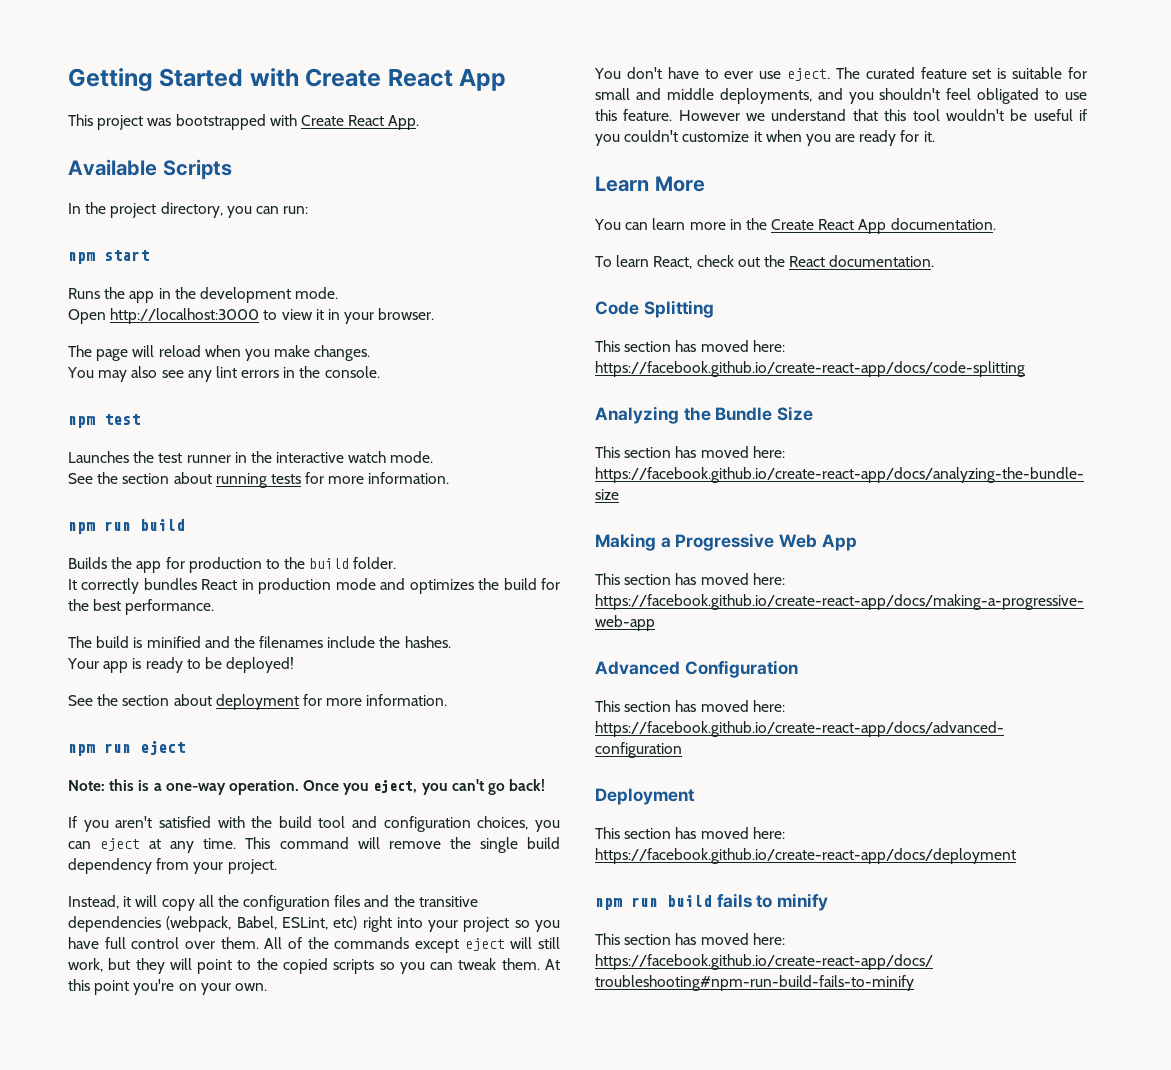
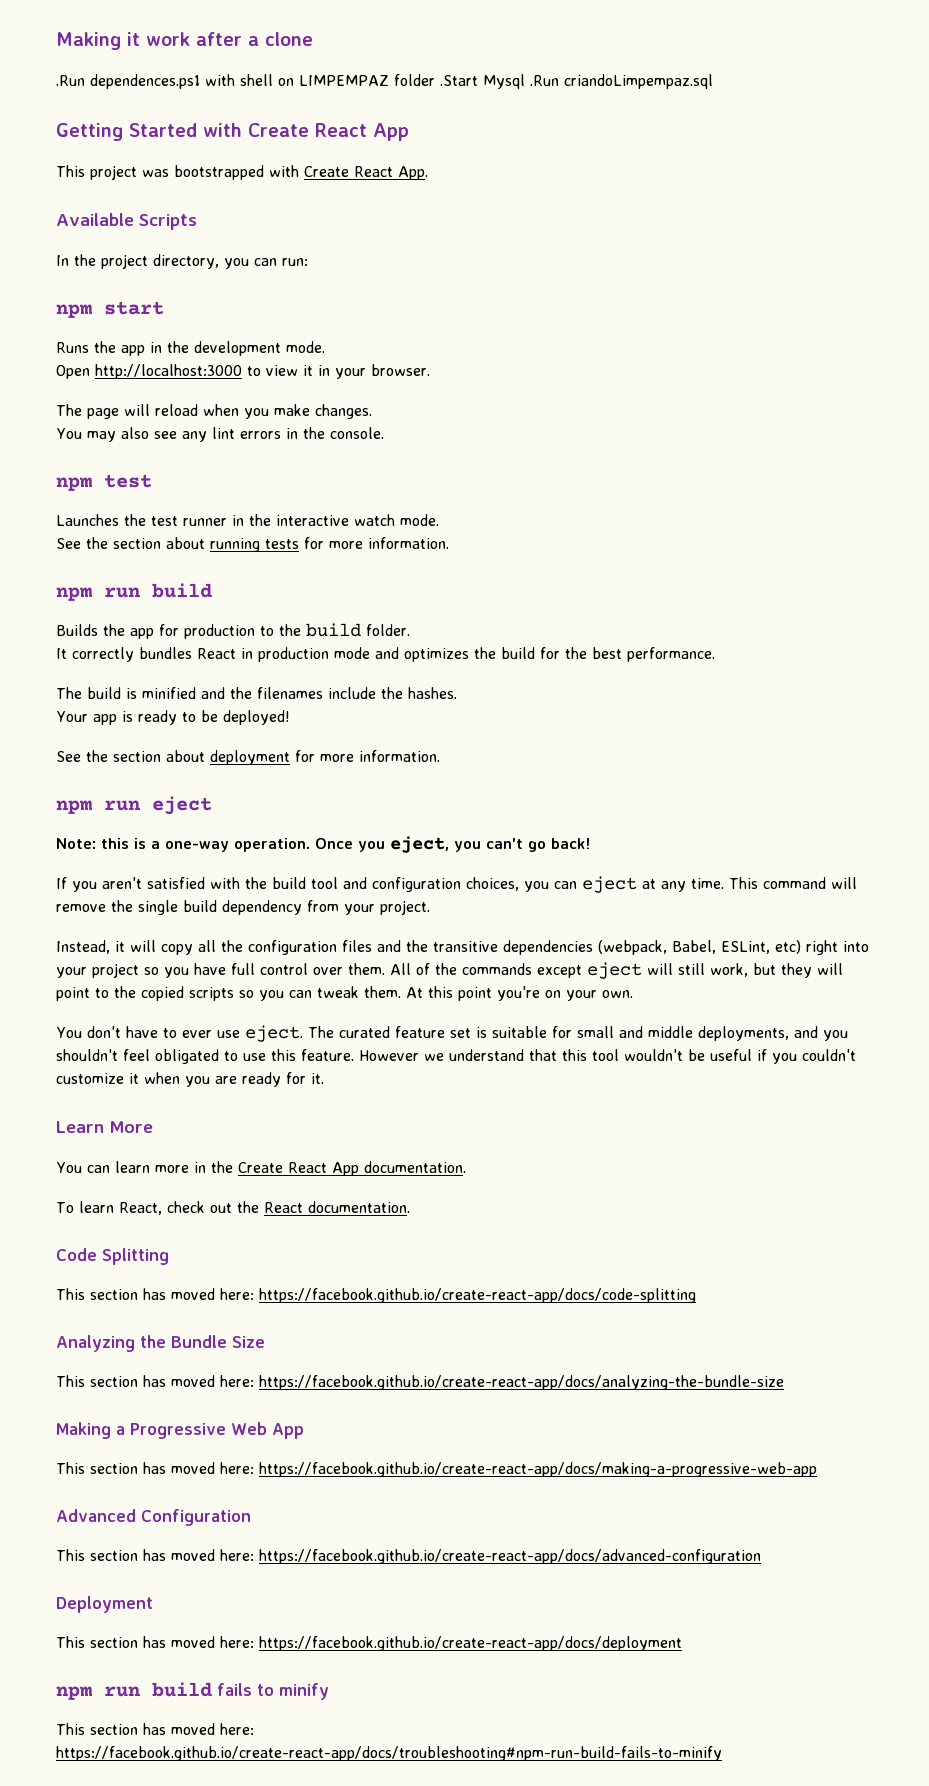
(68, 80) none -> [56,32,313,50] [56,74,713,89] Making it work after a clone // .Run dependences.ps1 with shell on LIMPEMPAZ folder .Start Mysql .Run criandoLimpempaz.sql //

